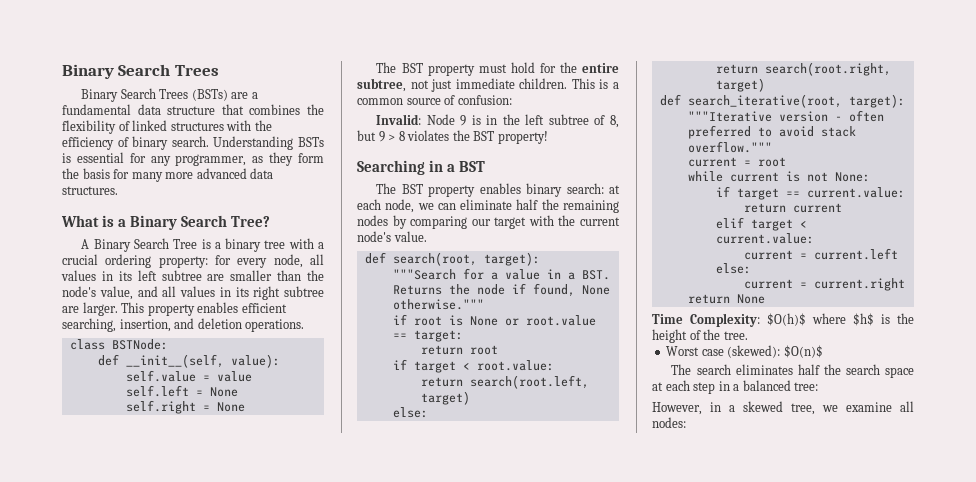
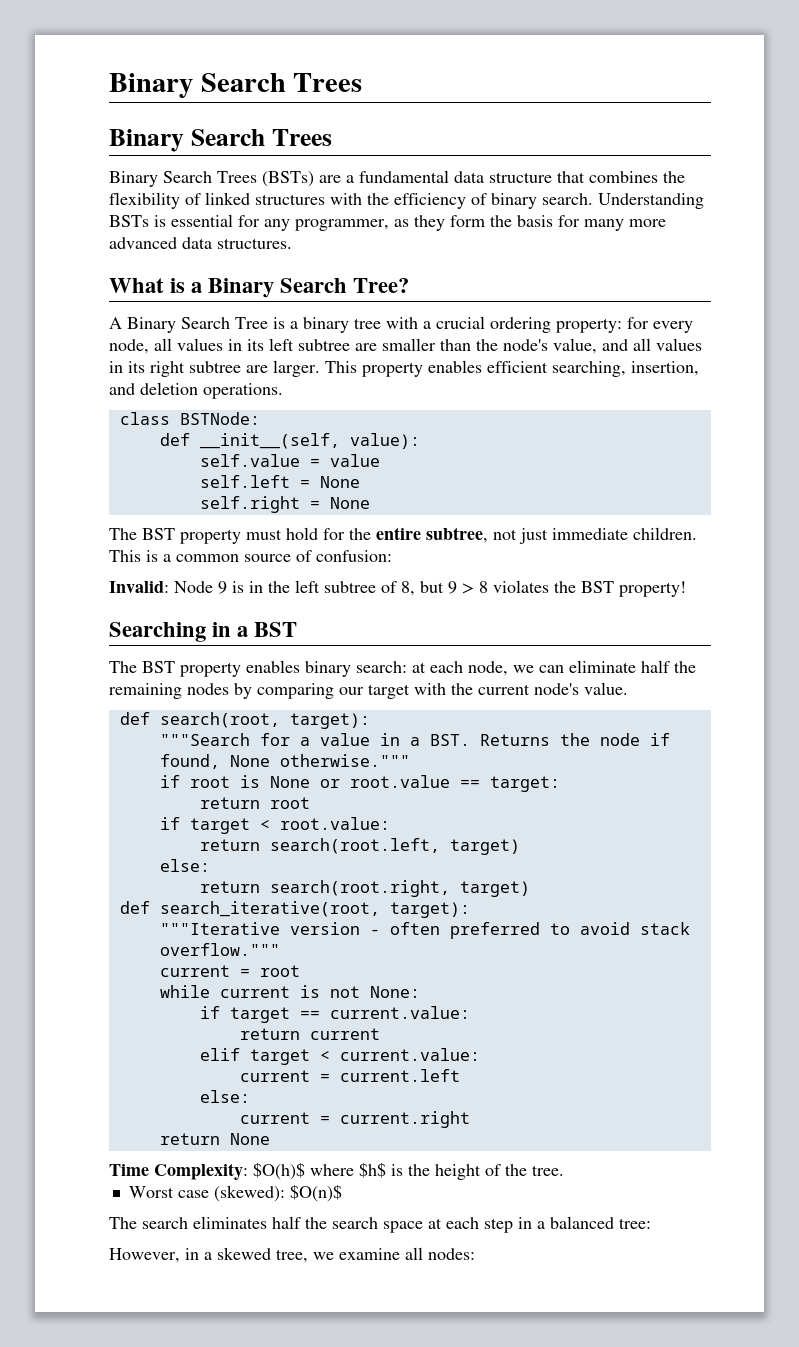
[62,64,219,79] [81,88,189,102] Binary Search Trees // Binary Search Trees -> [109,73,363,98] [109,129,332,152] [109,171,257,187] Binary Search Trees // Binary Search Trees // Binary Search Trees

